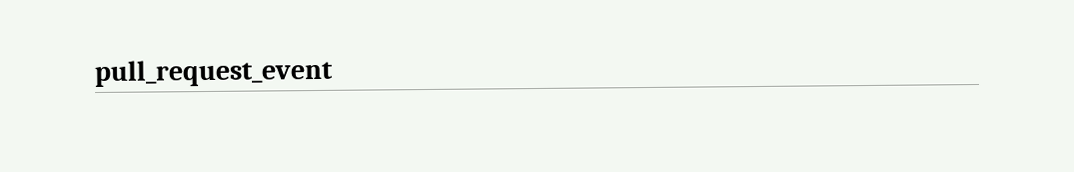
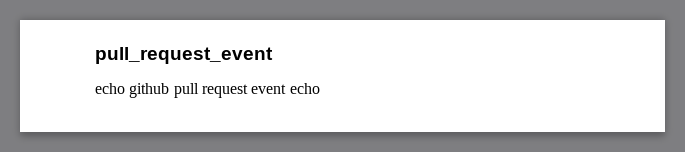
(333, 73) none -> [95,83,320,98] // echo github pull request event echo

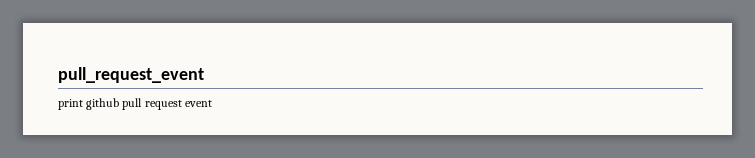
[95,83,125,94] echo -> [58,99,83,110] print
[289,83,320,94] echo -> (212, 103) none

